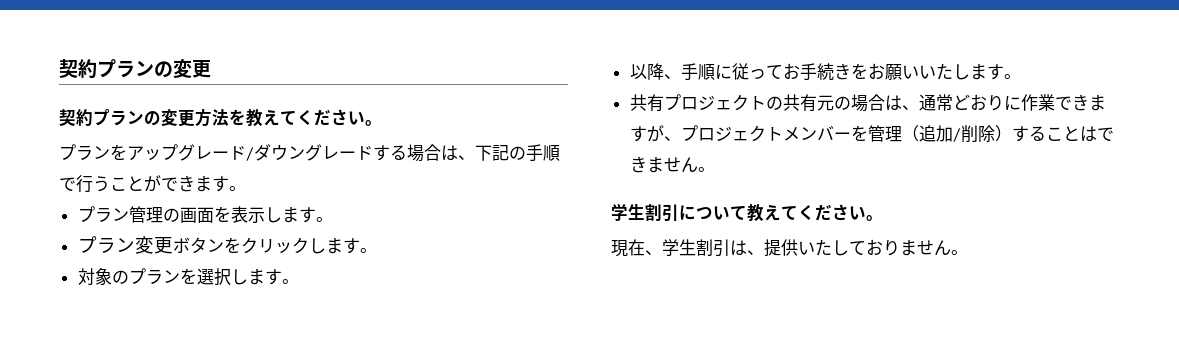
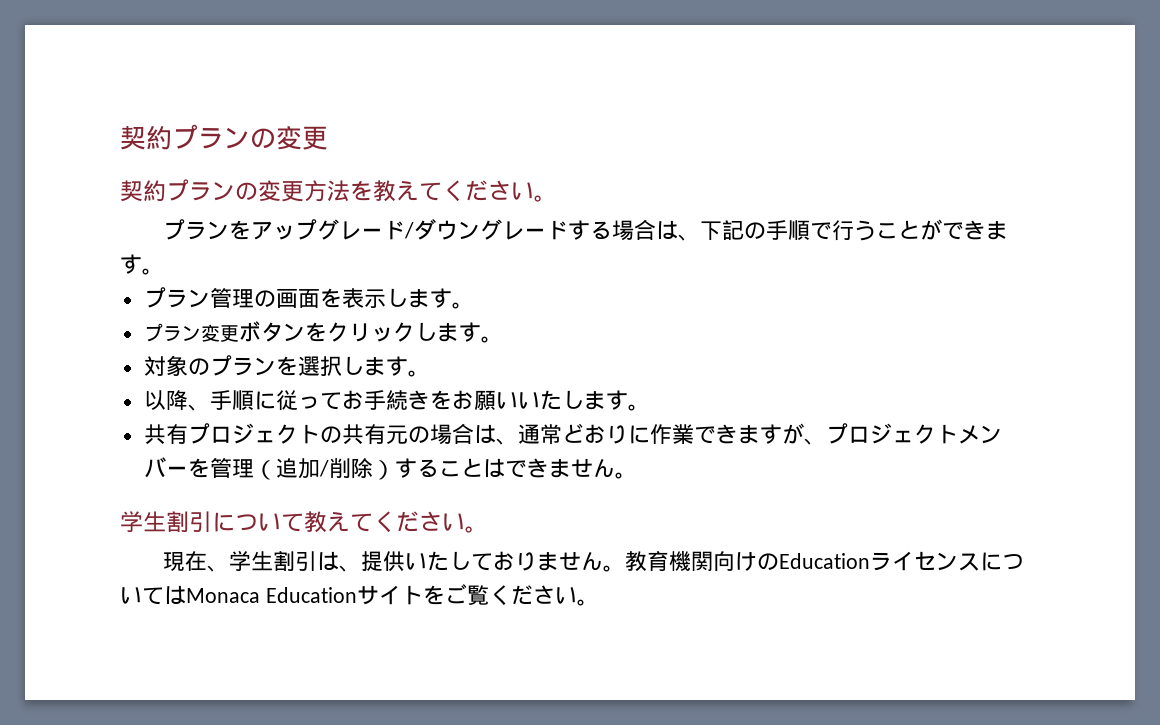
(968, 252) none -> [624,551,1024,572] [120,584,599,606] 教育機関向けのEducationライセンスについてはMonaca Educationサイトをご覧ください。

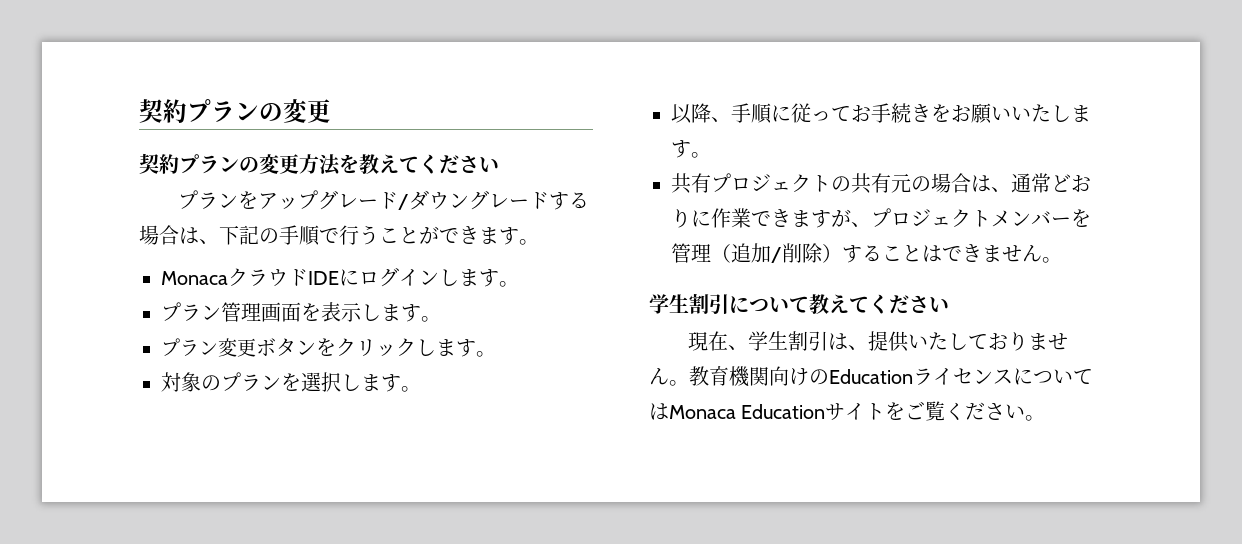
[534,195,557,202] 。 -> (499, 164) none
(164, 271) none -> [161,267,519,287] // MonacaクラウドIDEにログインします。
[253,290,276,307] の -> (261, 312) none
[465,526,488,533] 。 -> (949, 304) none

